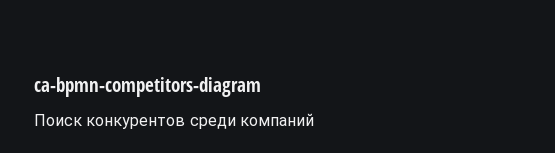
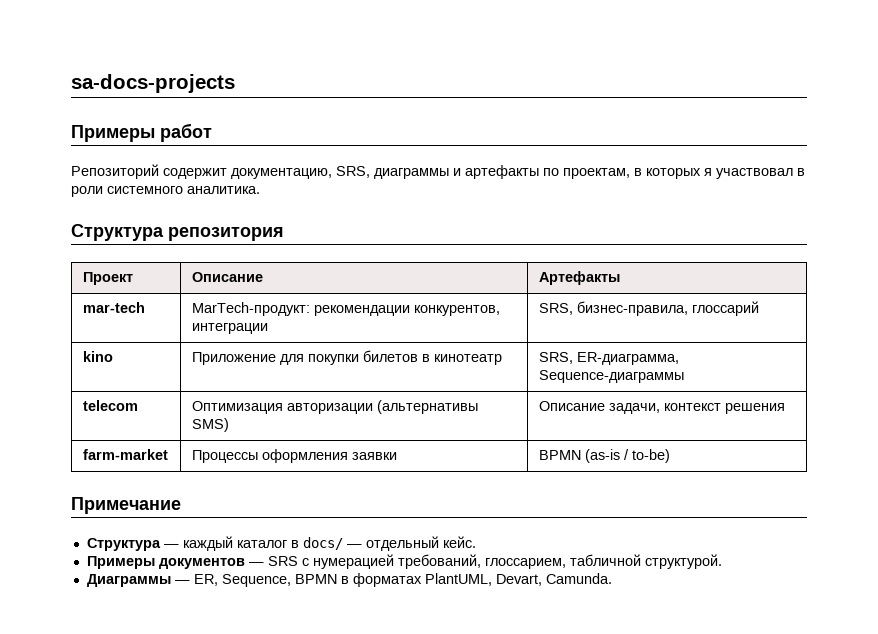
[34,77,261,97] [34,113,314,129] ca-bpmn-competitors-diagram // Поиск конкурентов среди компаний -> [71,74,235,93] [71,123,212,142] [71,164,805,179] [71,186,260,197] [71,224,284,241] [82,272,133,285] [191,272,263,282] [538,271,620,285] [82,302,145,313] [191,302,500,316] [191,323,268,334] [538,301,759,316] [82,351,113,362] [191,350,502,365] [538,352,679,365] [538,370,684,383] [82,400,138,411] [191,400,478,414] [191,418,229,432] [538,401,785,414] [82,449,168,460] [191,449,397,463] [538,449,670,463] [71,497,181,514] [86,536,476,551] [86,554,722,569] [86,573,612,587] sa-docs-projects // Примеры работ // Репозиторий содержит документацию, SRS, диаграммы и артефакты по проектам, в которых я участвовал в роли системного аналитика. // Структура репозитория // Проект | Описание | Артефакты // mar-tech | MarTech-продукт: рекомендации конкурентов, интеграции | SRS, бизнес-правила, глоссарий // kino | Приложение для покупки билетов в кинотеатр | SRS, ER-диаграмма, Sequence-диаграммы // telecom | Оптимизация авторизации (альтернативы SMS) | Описание задачи, контекст решения // farm-market | Процессы оформления заявки | BPMN (as-is / to-be) // Примечание // Структура — каждый каталог в docs/ — отдельный кейс. // Примеры документов — SRS с нумерацией требований, глоссарием, табличной структурой. // Диаграммы — ER, Sequence, BPMN в форматах PlantUML, Devart, Camunda.

